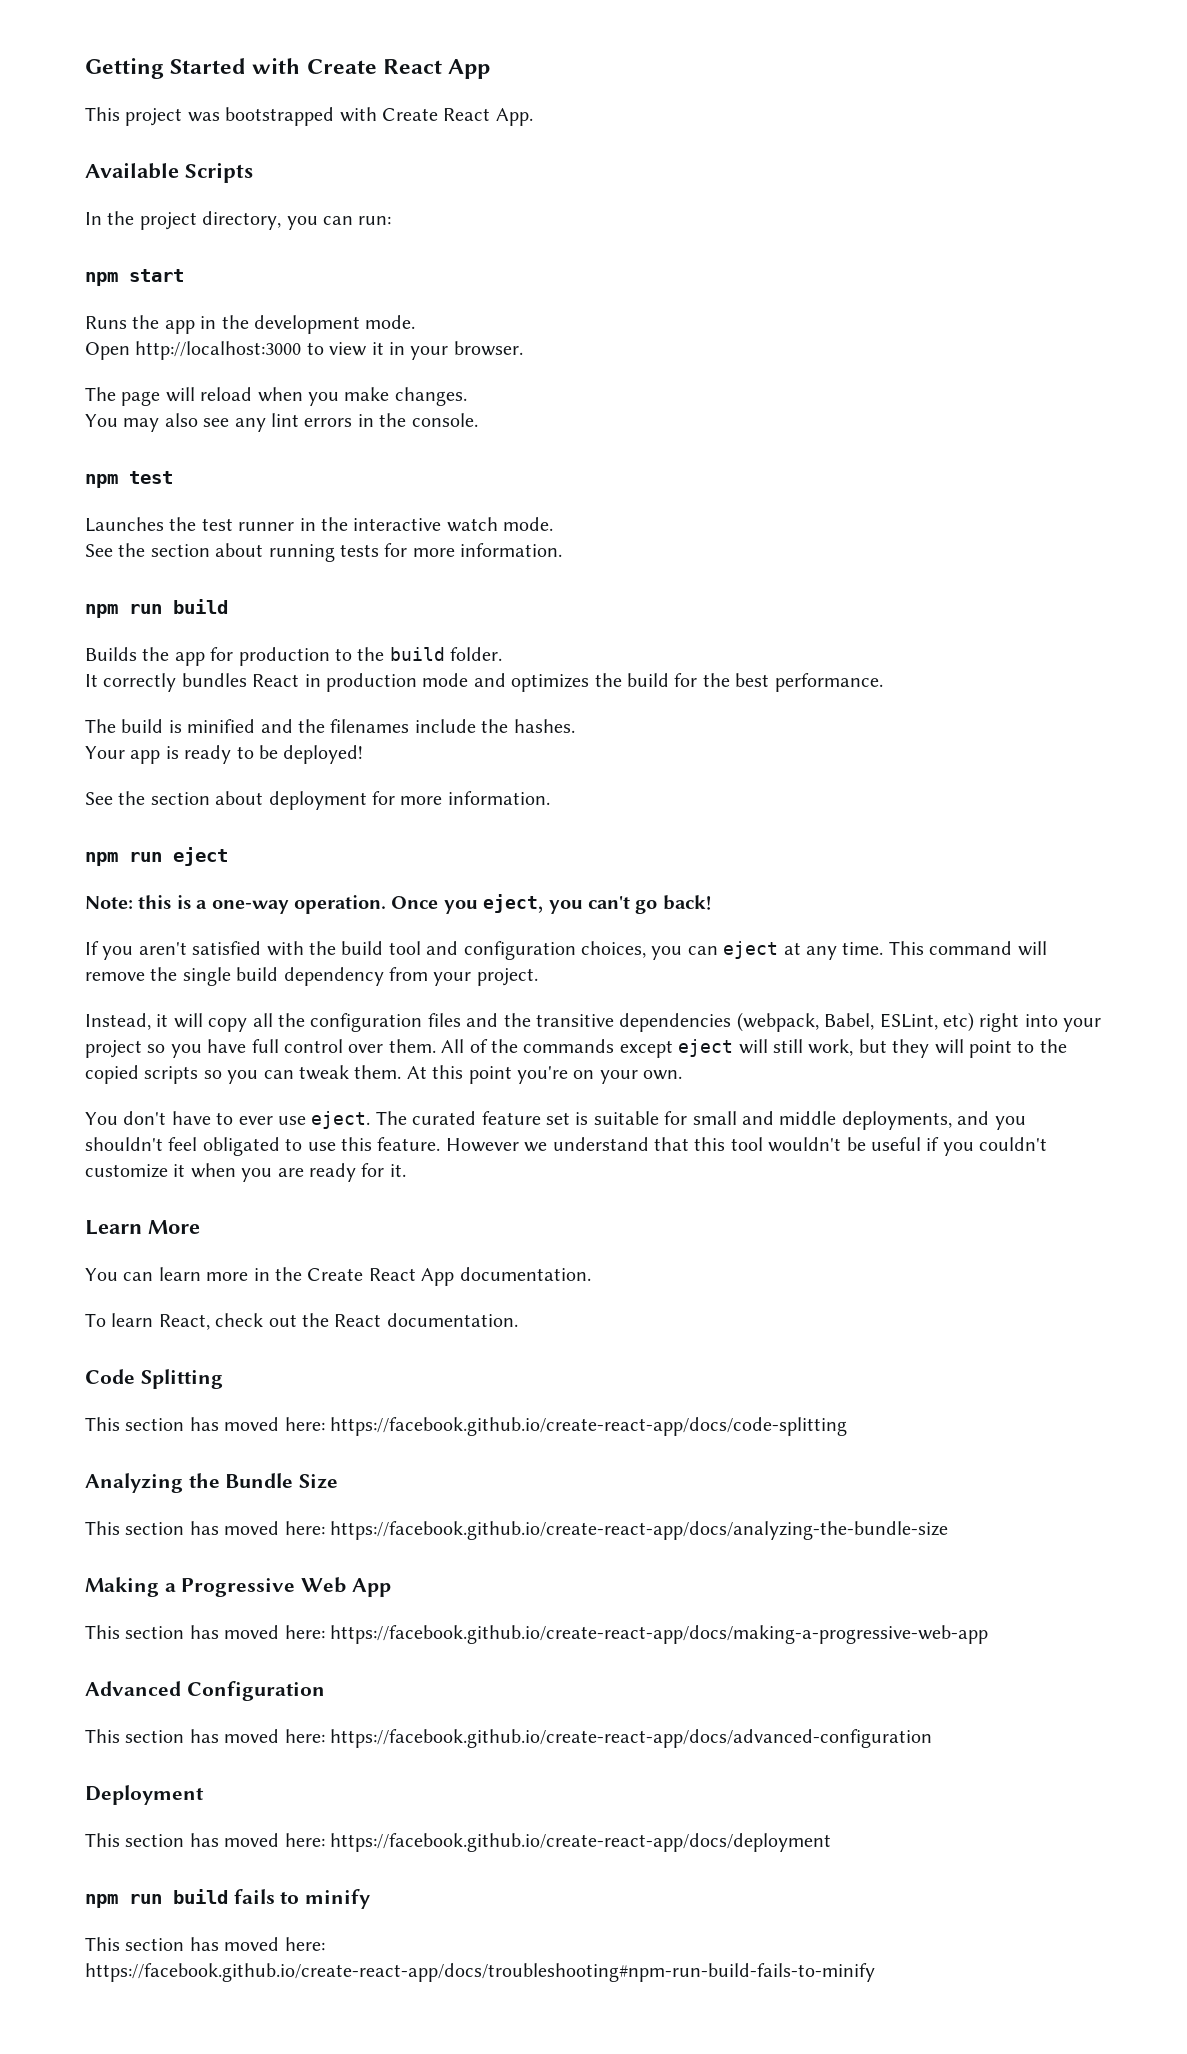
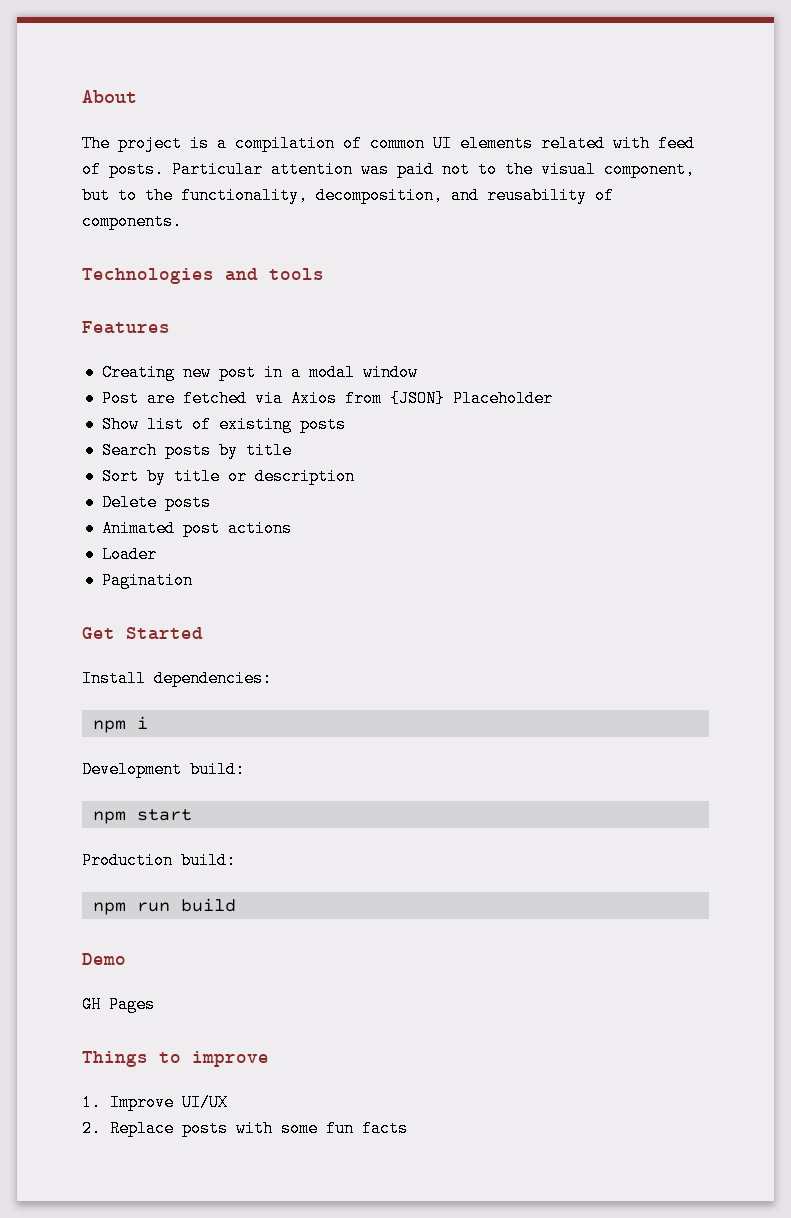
[85,58,491,79] [85,107,533,126] [85,162,253,183] [85,211,392,230] [85,269,184,286] [85,315,416,334] [85,341,523,360] [85,387,467,406] [85,413,478,432] [85,471,173,488] [85,517,554,532] [85,543,563,562] [85,599,228,618] [85,647,503,666] [85,673,883,692] [85,719,575,733] [85,745,364,764] [85,791,550,810] [85,847,228,866] [85,894,711,914] [85,941,1047,960] [85,967,538,986] [85,1012,1102,1032] [85,1039,1067,1058] [85,1065,683,1084] [85,1111,1026,1130] [85,1137,1048,1156] [85,1163,406,1182] [85,1220,200,1235] [85,1267,591,1286] [85,1313,518,1330] [85,1369,223,1389] [85,1417,847,1436] [85,1473,339,1493] [85,1521,948,1540] [85,1577,391,1597] [85,1625,988,1644] [85,1681,325,1701] [85,1729,932,1748] [85,1785,204,1805] [85,1833,831,1852] [85,1889,371,1909] [85,1937,325,1951] [85,1963,875,1982] Getting Started with Create React App // This project was bootstrapped with Create React App. // Available Scripts // In the project directory, you can run: // npm start // Runs the app in the development mode. // Open http://localhost:3000 to view it in your browser. // The page will reload when you make changes. // You may also see any lint errors in the console. // npm test // Launches the test runner in the interactive watch mode. // See the section about running tests for more information. // npm run build // Builds the app for production to the build folder. // It correctly bundles React in production mode and optimizes the build for the best performance. // The build is minified and the filenames include the hashes. // Your app is ready to be deployed! // See the section about deployment for more information. // npm run eject // Note: this is a one-way operation. Once you eject, you can't go back! // If you aren't satisfied with the build tool and configuration choices, you can eject at any time. This command will remove the single build dependency from your project. // Instead, it will copy all the configuration files and the transitive dependencies (webpack, Babel, ESLint, etc) right into your project so you have full control over them. All of the commands except eject will still work, but they will point to the copied scripts so you can tweak them. At this point you're on your own. // You don't have to ever use eject. The curated feature set is suitable for small and middle deployments, and you shouldn't feel obligated to use this feature. However we understand that this tool wouldn't be useful if you couldn't customize it when you are ready for it. // Learn More // You can learn more in the Create React App documentation. // To learn React, check out the React documentation. // Code Splitting // This section has moved here: https://facebook.github.io/create-react-app/docs/code-splitting // Analyzing the Bundle Size // This section has moved here: https://facebook.github.io/create-react-app/docs/analyzing-the-bundle-size // Making a Progressive Web App // This section has moved here: https://facebook.github.io/create-react-app/docs/making-a-progressive-web-app // Advanced Configuration // This section has moved here: https://facebook.github.io/create-react-app/docs/advanced-configuration // Deployment // This section has moved here: https://facebook.github.io/create-react-app/docs/deployment // npm run build fails to minify // This section has moved here: https://facebook.github.io/create-react-app/docs/troubleshooting#npm-run-build-fails-to-minify -> [82,90,137,103] [82,135,695,152] [82,161,695,178] [82,187,614,204] [82,213,182,230] [82,268,324,284] [82,321,170,334] [101,364,418,381] [101,390,553,407] [101,416,346,433] [101,442,292,459] [101,468,355,485] [101,494,211,511] [101,520,292,537] [101,546,157,563] [101,572,193,589] [82,627,203,640] [82,670,272,687] [92,716,148,733] [82,761,245,778] [92,809,192,824] [82,852,236,869] [92,898,236,915] [82,953,126,965] [82,996,155,1013] [82,1051,269,1067] [82,1094,228,1111] [82,1120,408,1137] About // The project is a compilation of common UI elements related with feed of posts. Particular attention was paid not to the visual component, but to the functionality, decomposition, and reusability of components. // Technologies and tools // Features // Creating new post in a modal window // Post are fetched via Axios from {JSON} Placeholder // Show list of existing posts // Search posts by title // Sort by title or description // Delete posts // Animated post actions // Loader // Pagination // Get Started // Install dependencies: // npm i // Development build: // npm start // Production build: // npm run build // Demo // GH Pages // Things to improve // 1. Improve UI/UX // 2. Replace posts with some fun facts

